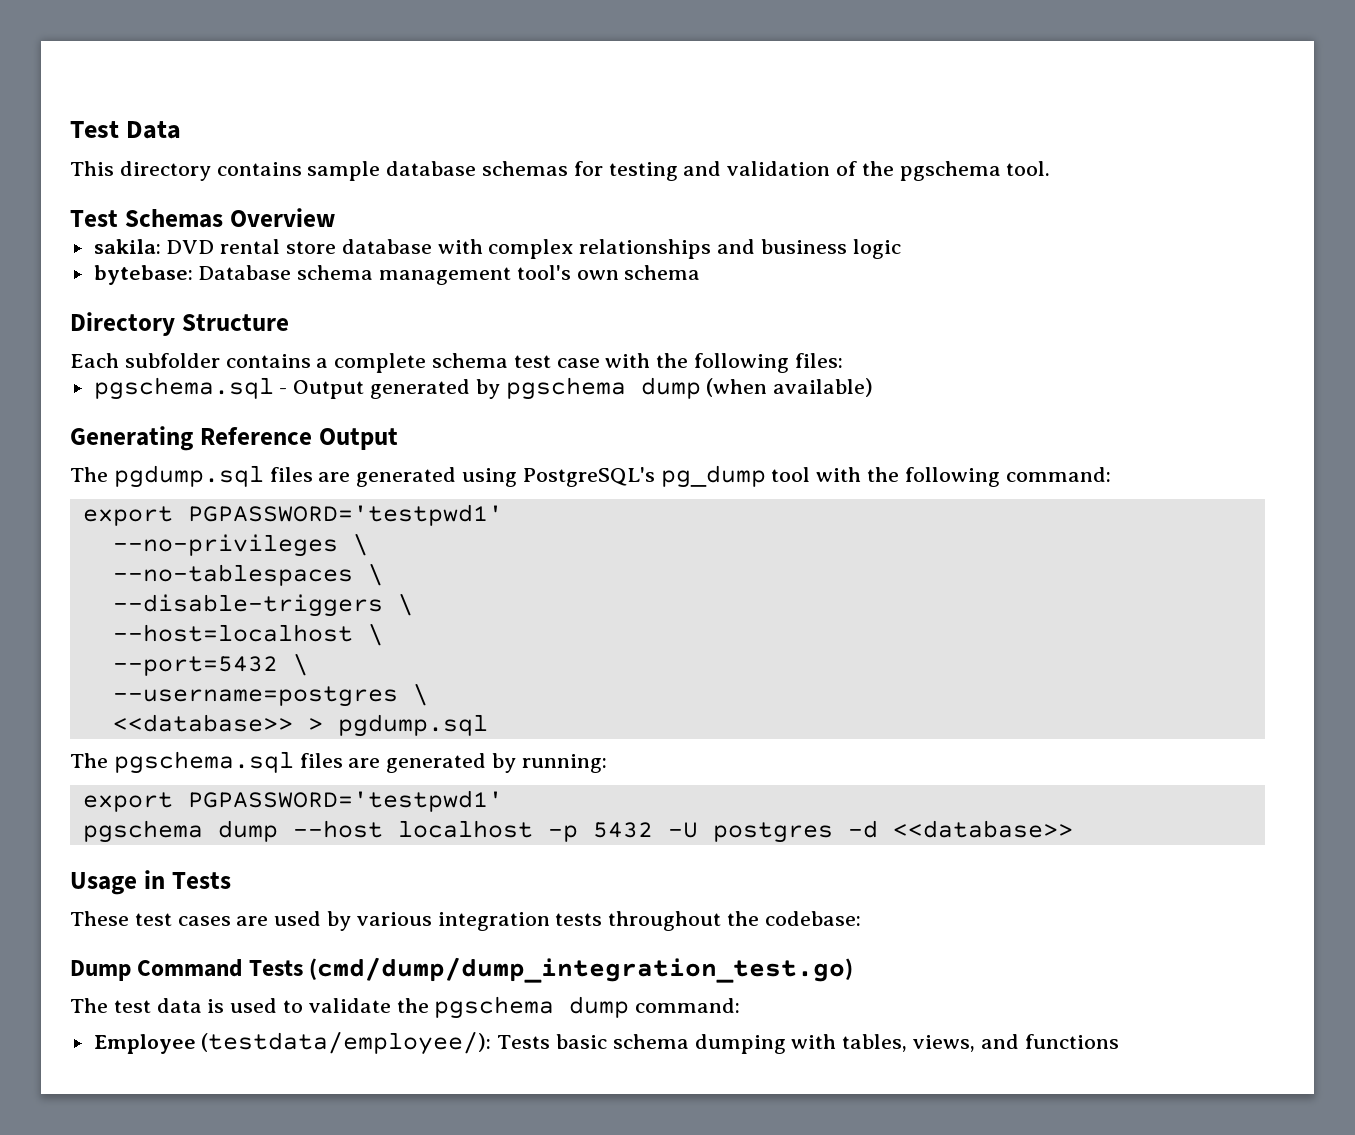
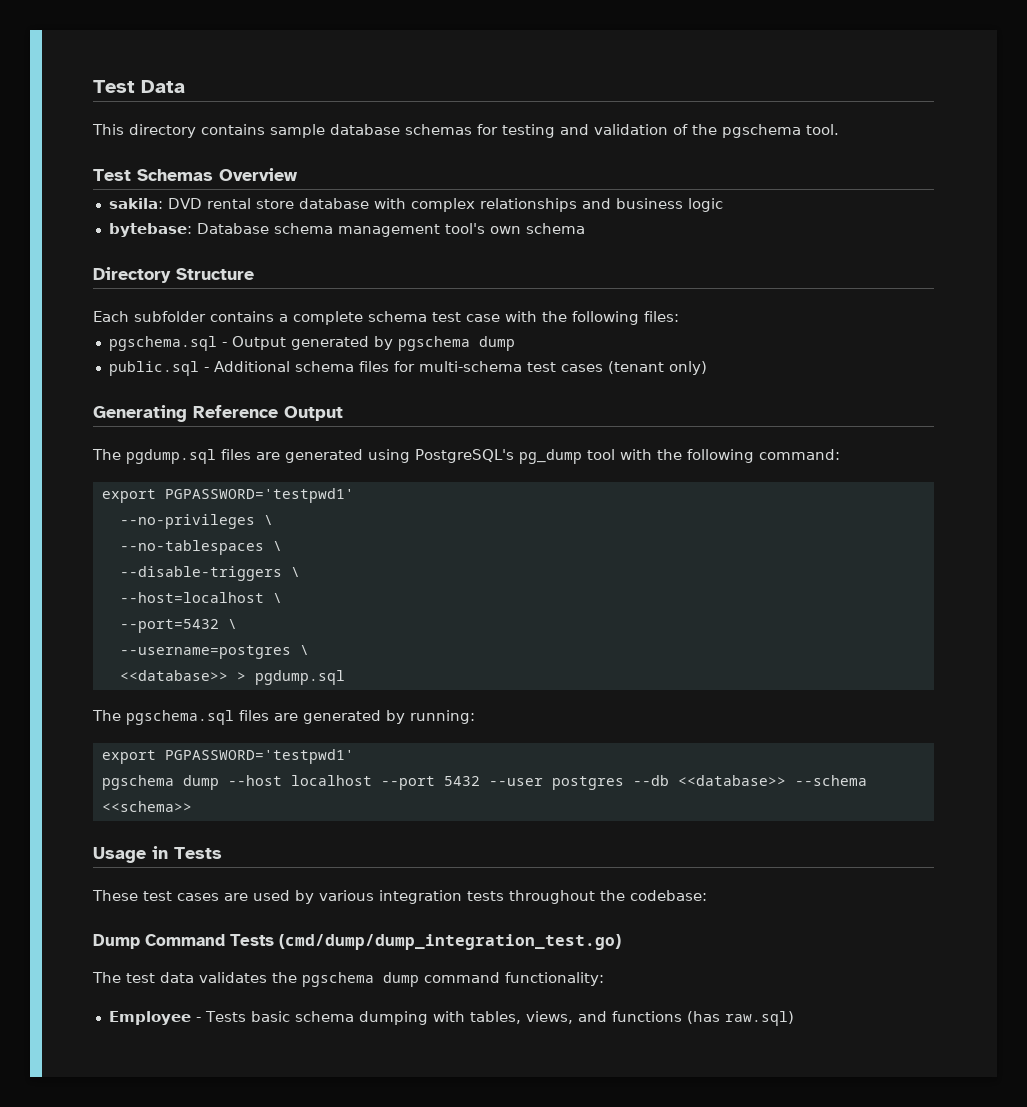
[706,378,874,397] (when available) -> [108,361,707,376] // public.sql - Additional schema files for multi-schema test cases (tenant only)
[547,820,1073,843] -p 5432 -U postgres -d <<database>> -> [380,775,867,790] [101,801,192,812] --port 5432 --user postgres --db <<database>> --schema <<schema>>
[207,998,391,1013] is used to validate -> [199,972,267,983] validates
[635,998,741,1013] command: -> [424,972,604,986] command functionality:
[201,1031,492,1055] (testdata/employee/): -> [195,1017,201,1022] -
(1119, 1041) none -> [686,1011,794,1026] (has raw.sql)

